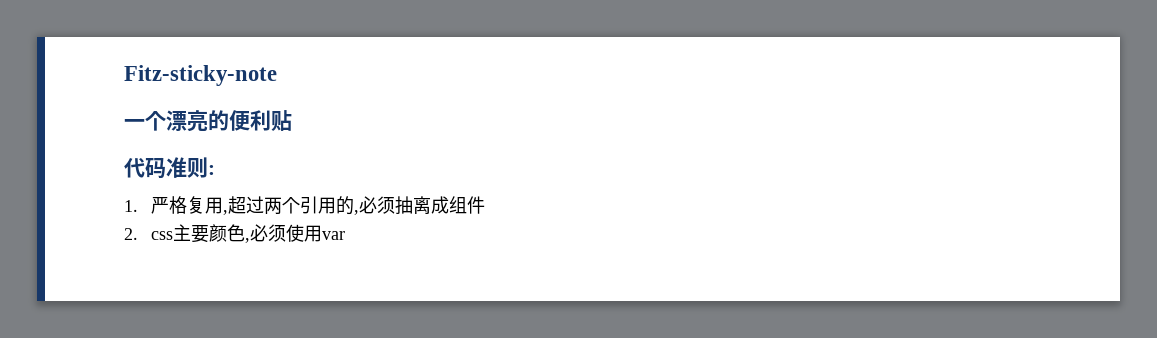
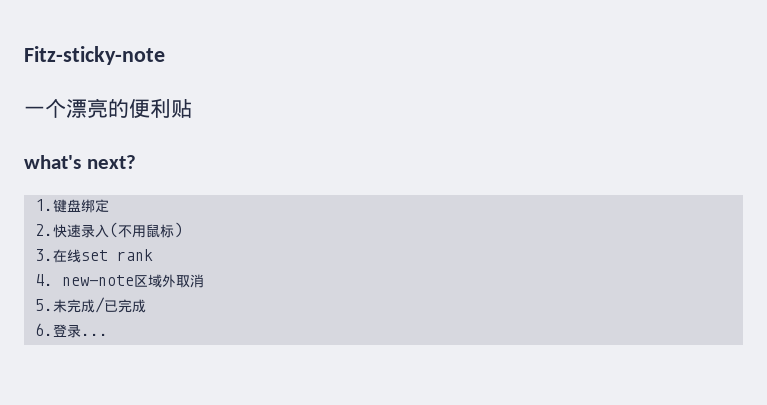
[124,157,215,179] [124,196,486,215] [124,224,346,243] 代码准则: // 1.严格复用,超过两个引用的,必须抽离成组件 // 2. css主要颜色,必须使用var -> [24,155,136,169] [34,199,109,213] [34,222,183,238] [34,249,153,263] [34,274,204,288] [34,297,146,313] [34,323,108,338] what's next? // 1.键盘绑定 // 2.快速录入(不用鼠标) // 3.在线set rank // 4. new-note区域外取消 // 5.未完成/已完成 // 6.登录...

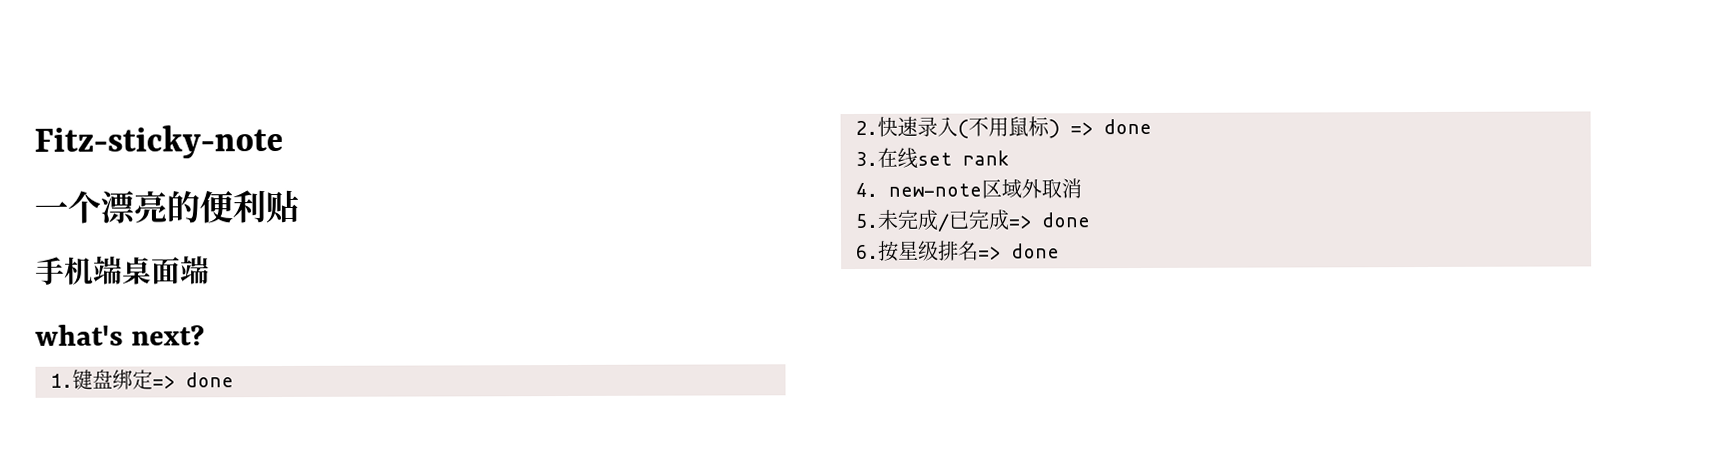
(192, 108) none -> [35,256,210,285] // 手机端桌面端
(109, 206) none -> [151,372,234,389] => done
(183, 230) none -> [1069,118,1152,136] => done
(146, 306) none -> [1007,212,1090,229] => done
[52,324,108,338] 登录... -> [877,240,1060,262] 按星级排名=> done

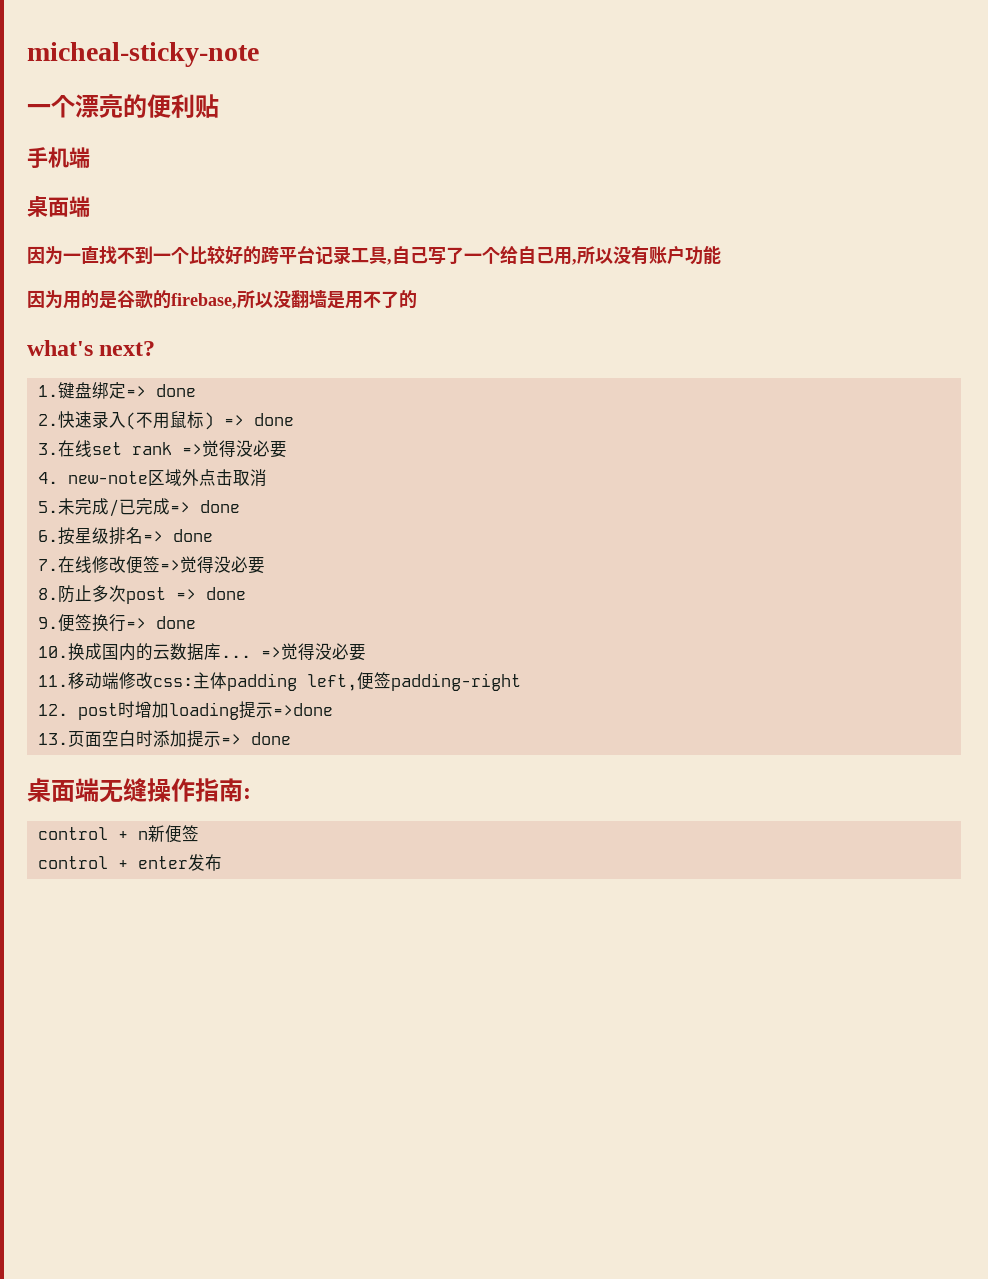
[34,124,283,159] Fitz-sticky-note -> [27,42,259,67] micheal-sticky-note
[122,256,210,285] 桌面端 -> [27,196,90,217] [27,245,721,265] [27,290,417,309] // 桌面端 // 因为一直找不到一个比较好的跨平台记录工具,自己写了一个给自己用,所以没有账户功能 // 因为用的是谷歌的firebase,所以没翻墙是用不了的
(1009, 158) none -> [181,440,287,458] =>觉得没必要
(1042, 188) none -> [198,469,233,486] 点击
(1060, 251) none -> [37,556,265,574] [37,585,246,604] [37,614,196,632] [37,643,366,661] [37,672,521,691] [37,701,333,720] [37,730,291,748] [27,778,251,803] [37,825,199,843] [37,854,222,871] // 7.在线修改便签=>觉得没必要 // 8.防止多次post => done // 9.便签换行=> done // 10.换成国内的云数据库... =>觉得没必要 // 11.移动端修改css:主体padding left,便签padding-right // 12. post时增加loading提示=>done // 13.页面空白时添加提示=> done // 桌面端无缝操作指南: // control + n新便签 // control + enter发布

